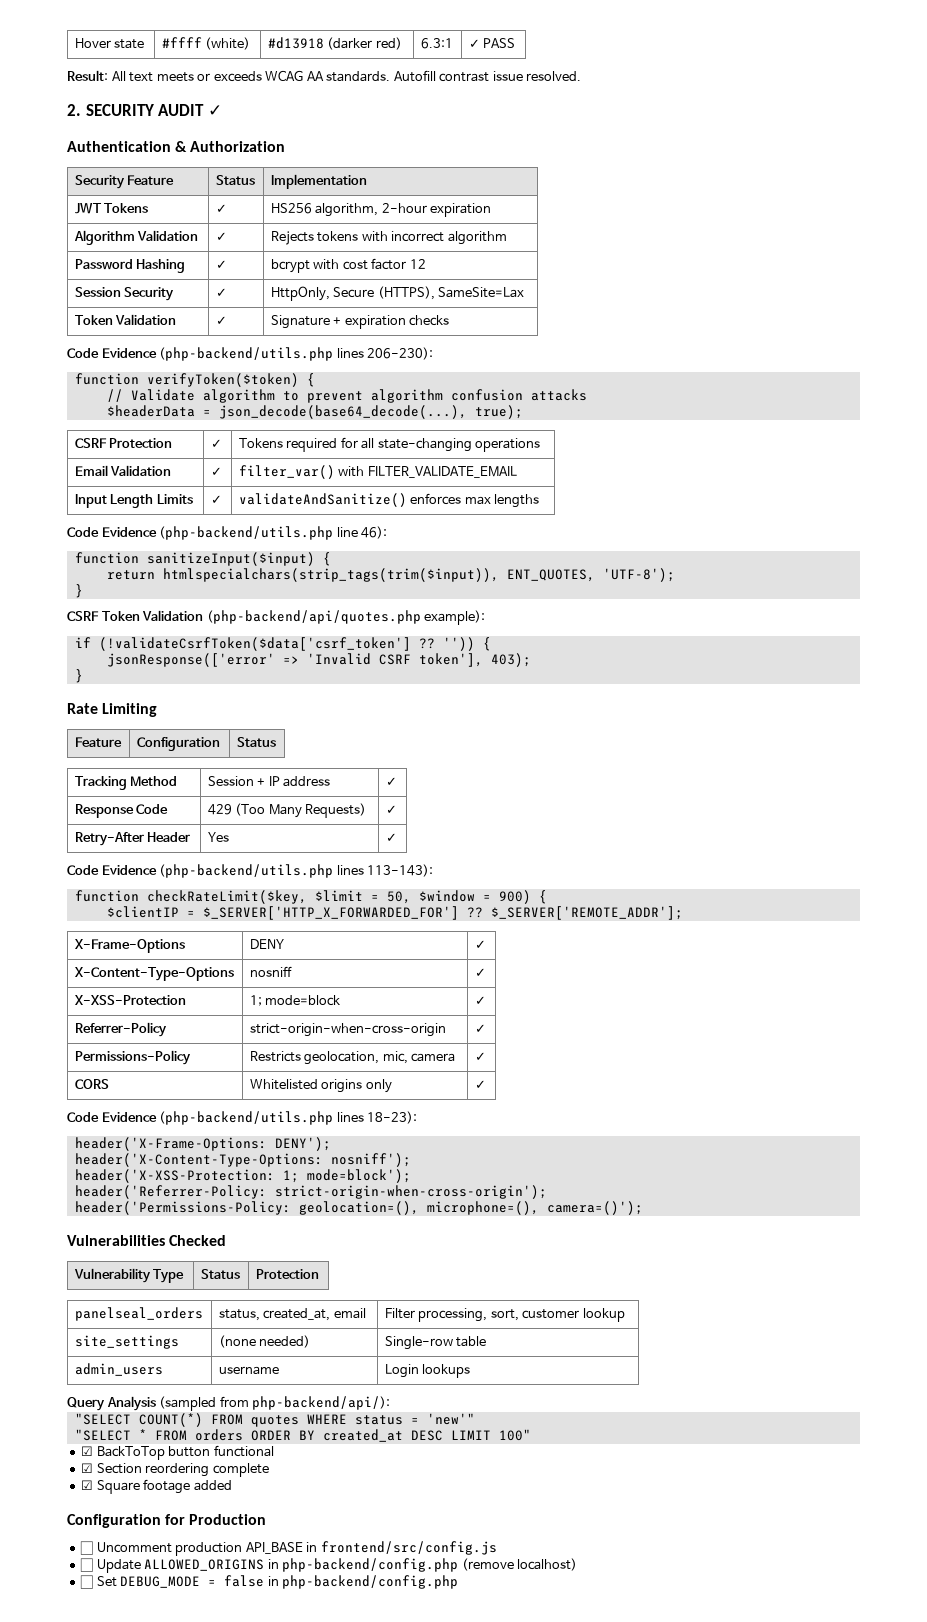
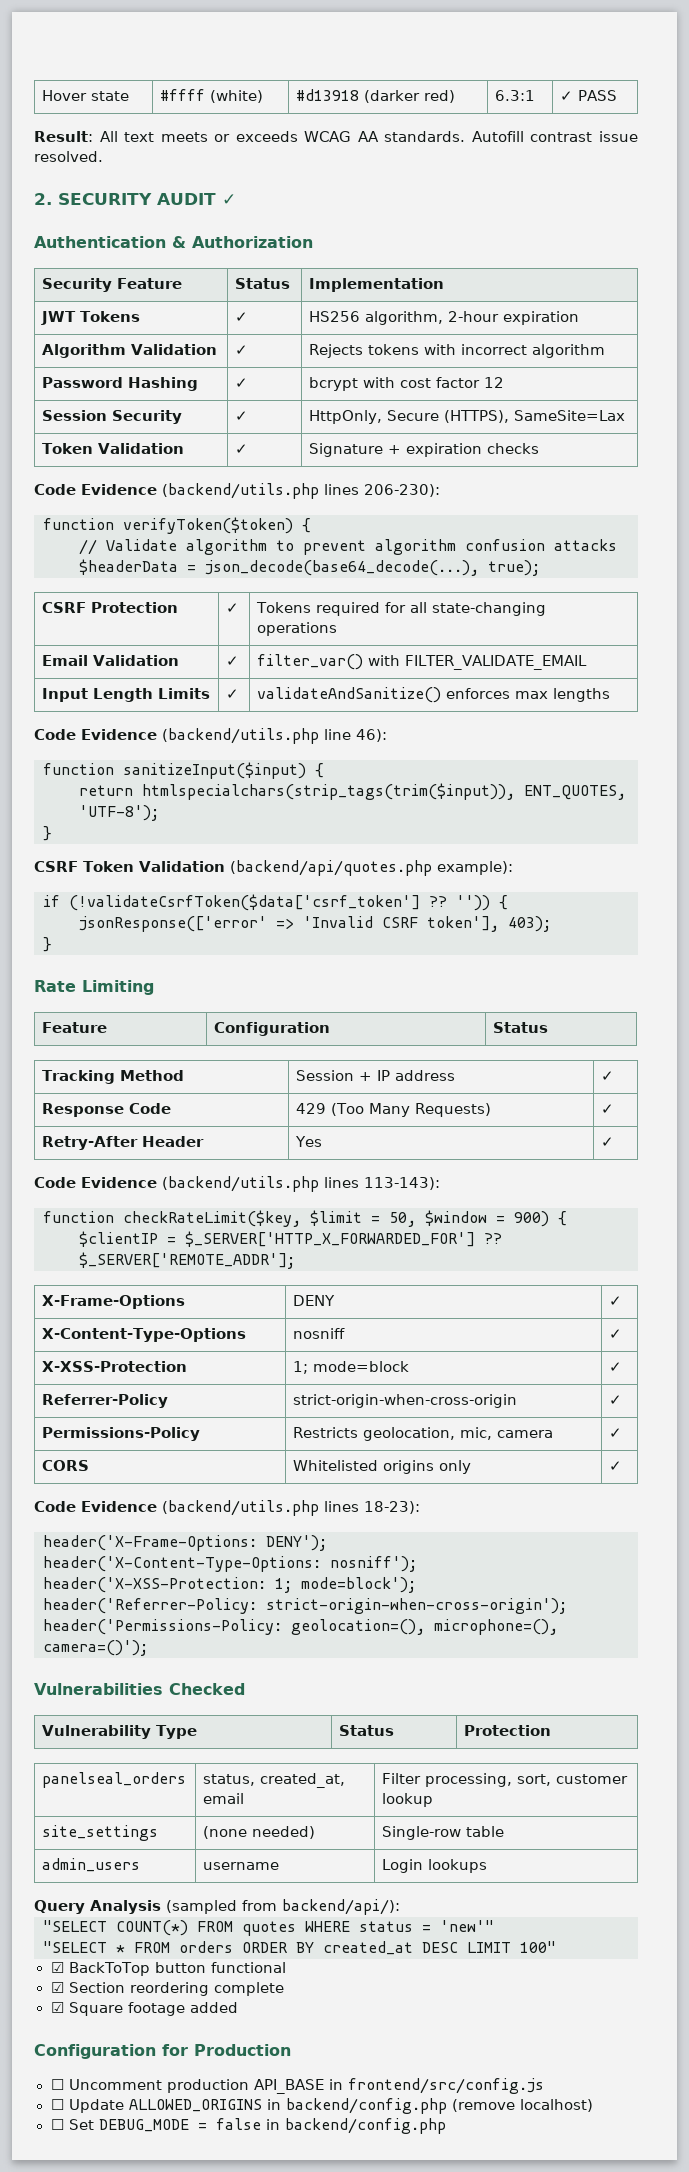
[159,347,334,361] (php-backend/utils.php -> [162,483,319,499] (backend/utils.php
[159,526,334,540] (php-backend/utils.php -> [162,728,319,744] (backend/utils.php
[206,610,421,624] (php-backend/api/quotes.php -> [229,860,432,876] (backend/api/quotes.php
[159,864,334,878] (php-backend/utils.php -> [162,1176,319,1192] (backend/utils.php
[159,1111,334,1125] (php-backend/utils.php -> [162,1500,319,1516] (backend/utils.php
[252,1396,391,1410] php-backend/api/): -> [282,1899,400,1915] backend/api/):
[282,1558,459,1572] php-backend/config.php -> [285,2098,447,2114] backend/config.php
[282,1575,459,1589] php-backend/config.php -> [284,2118,446,2134] backend/config.php

